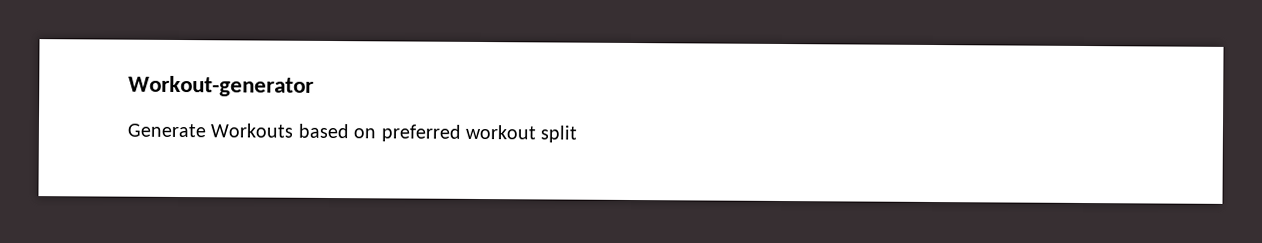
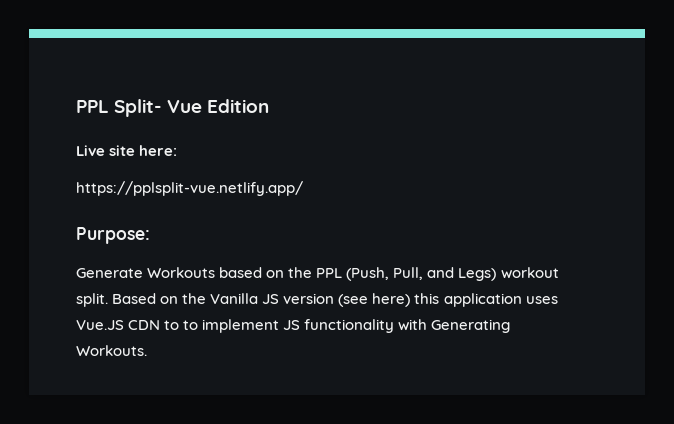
[128,75,314,97] [127,123,578,143] Workout-generator // Generate Workouts based on preferred workout split -> [76,99,270,117] [76,145,178,156] [76,181,303,196] [76,227,150,244] [76,267,559,281] [76,293,558,307] [76,319,511,333] [76,345,147,356] PPL Split- Vue Edition // Live site here: // https://pplsplit-vue.netlify.app/ // Purpose: // Generate Workouts based on the PPL (Push, Pull, and Legs) workout split. Based on the Vanilla JS version (see here) this application uses Vue.JS CDN to to implement JS functionality with Generating Workouts.

